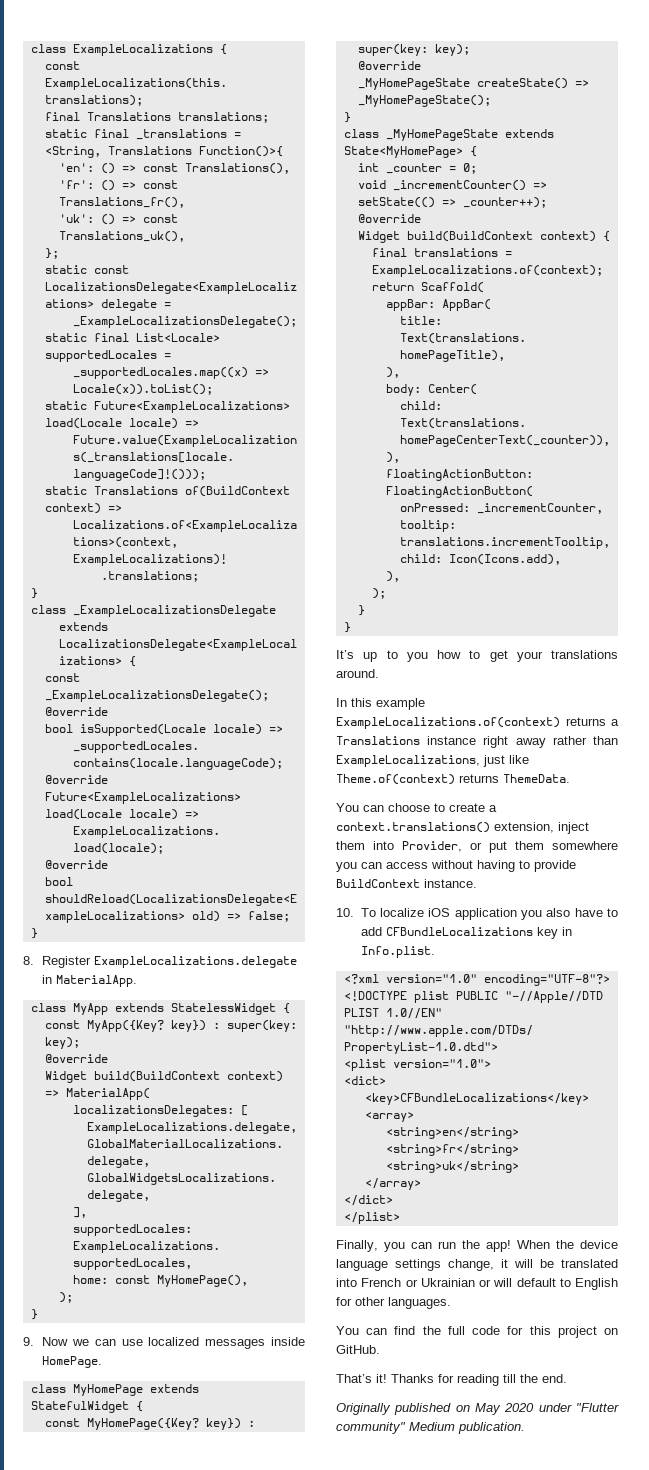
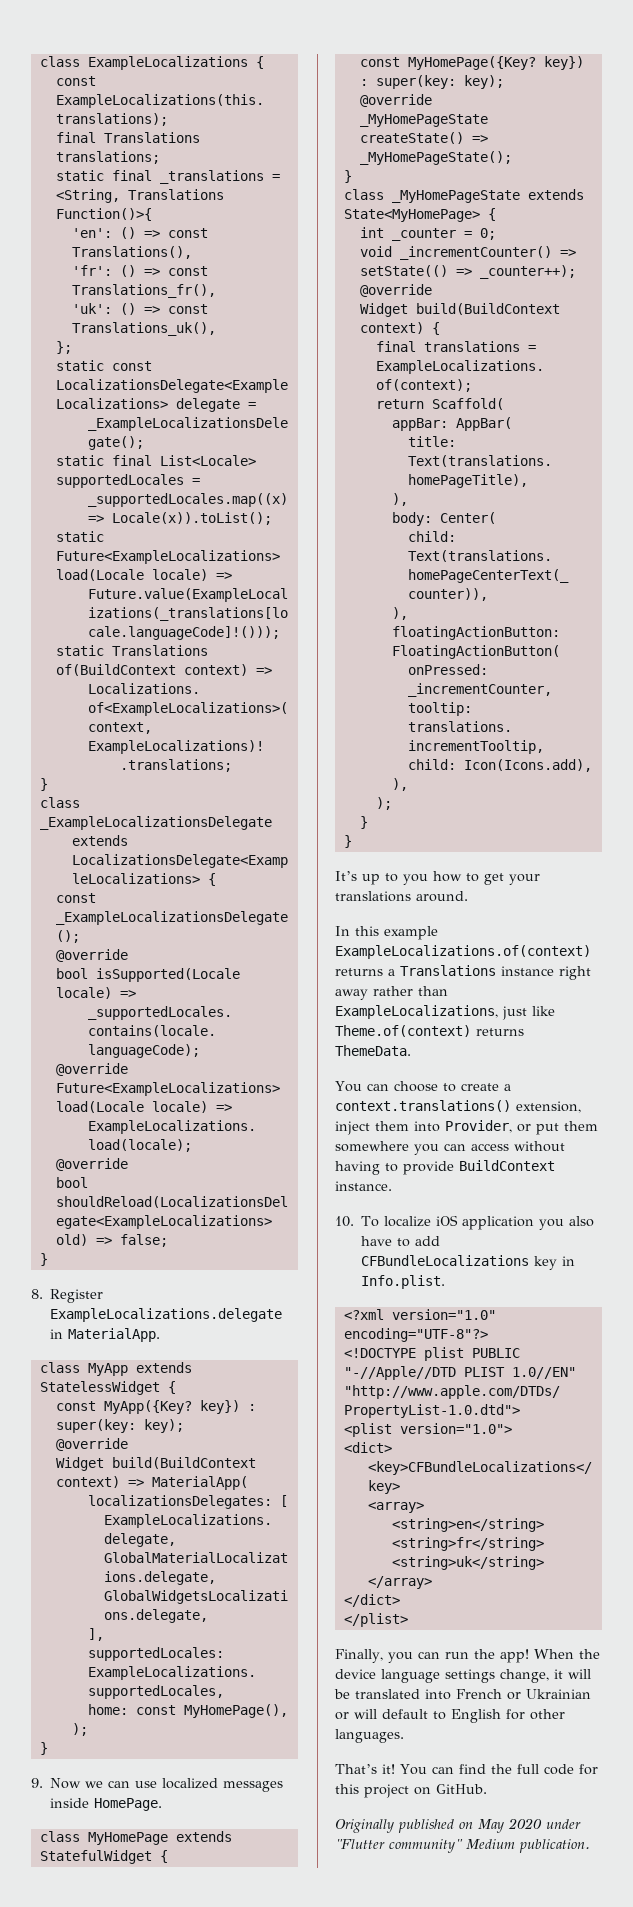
(451, 1303) none -> [335,1764,395,1774] That’s it!
[336,1374,567,1386] // That’s it! Thanks for reading till the end. -> (487, 1789) none

